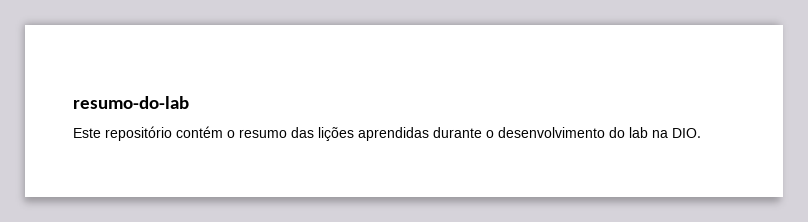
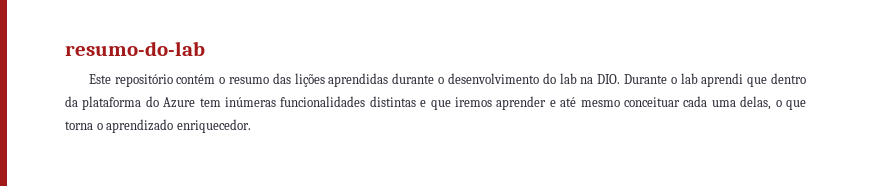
(701, 133) none -> [623,73,806,87] [65,96,806,110] [65,119,251,133] Durante o lab aprendi que dentro da plataforma do Azure tem inúmeras funcionalidades distintas e que iremos aprender e até mesmo conceituar cada uma delas, o que torna o aprendizado enriquecedor.

